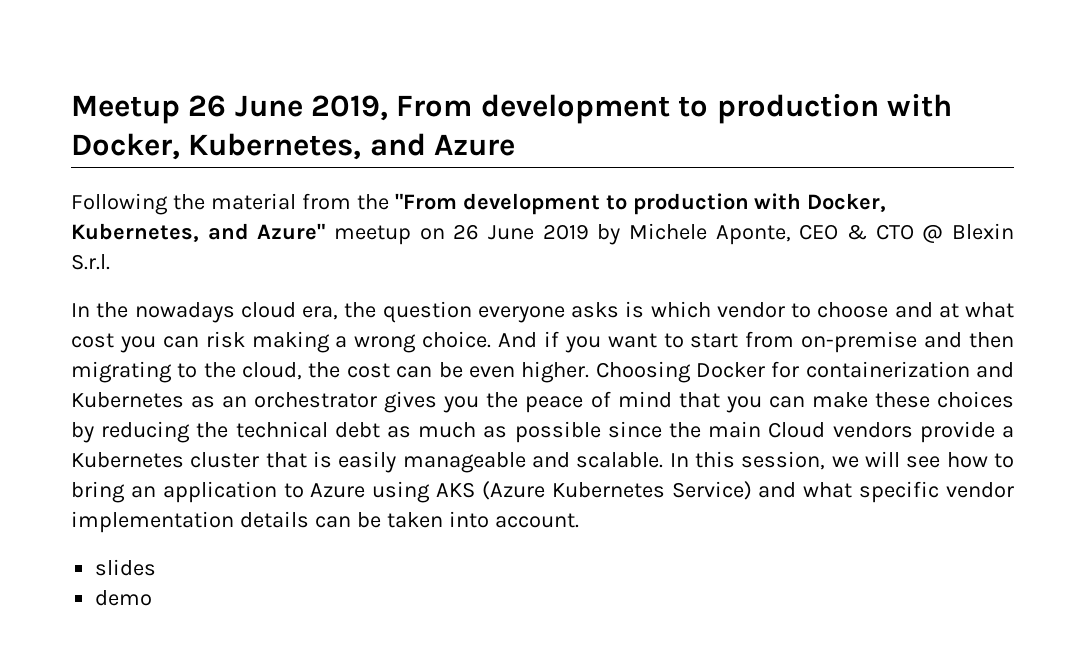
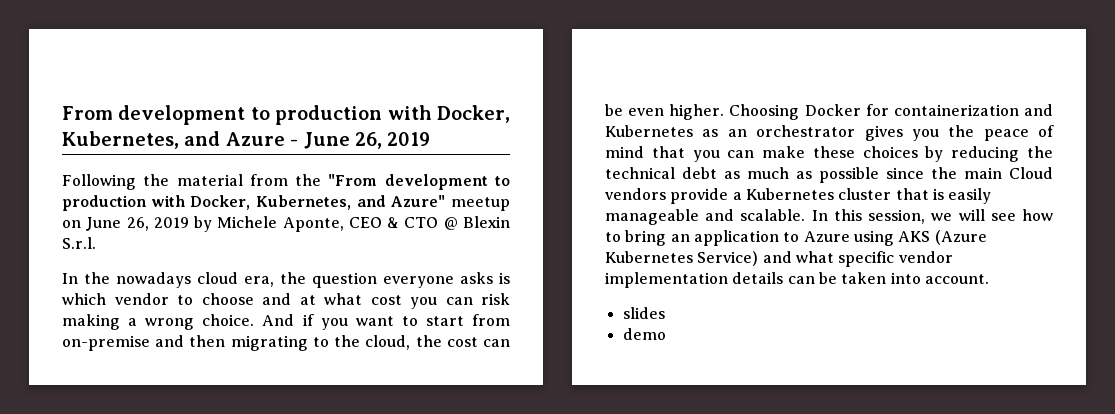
[71,95,389,124] Meetup 26 June 2019, -> (62, 113) none
(516, 145) none -> [290,132,431,149] - June 26, 2019
[453,224,534,240] 26 June -> [86,217,149,231] June 26,

